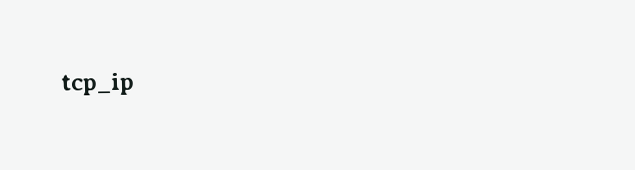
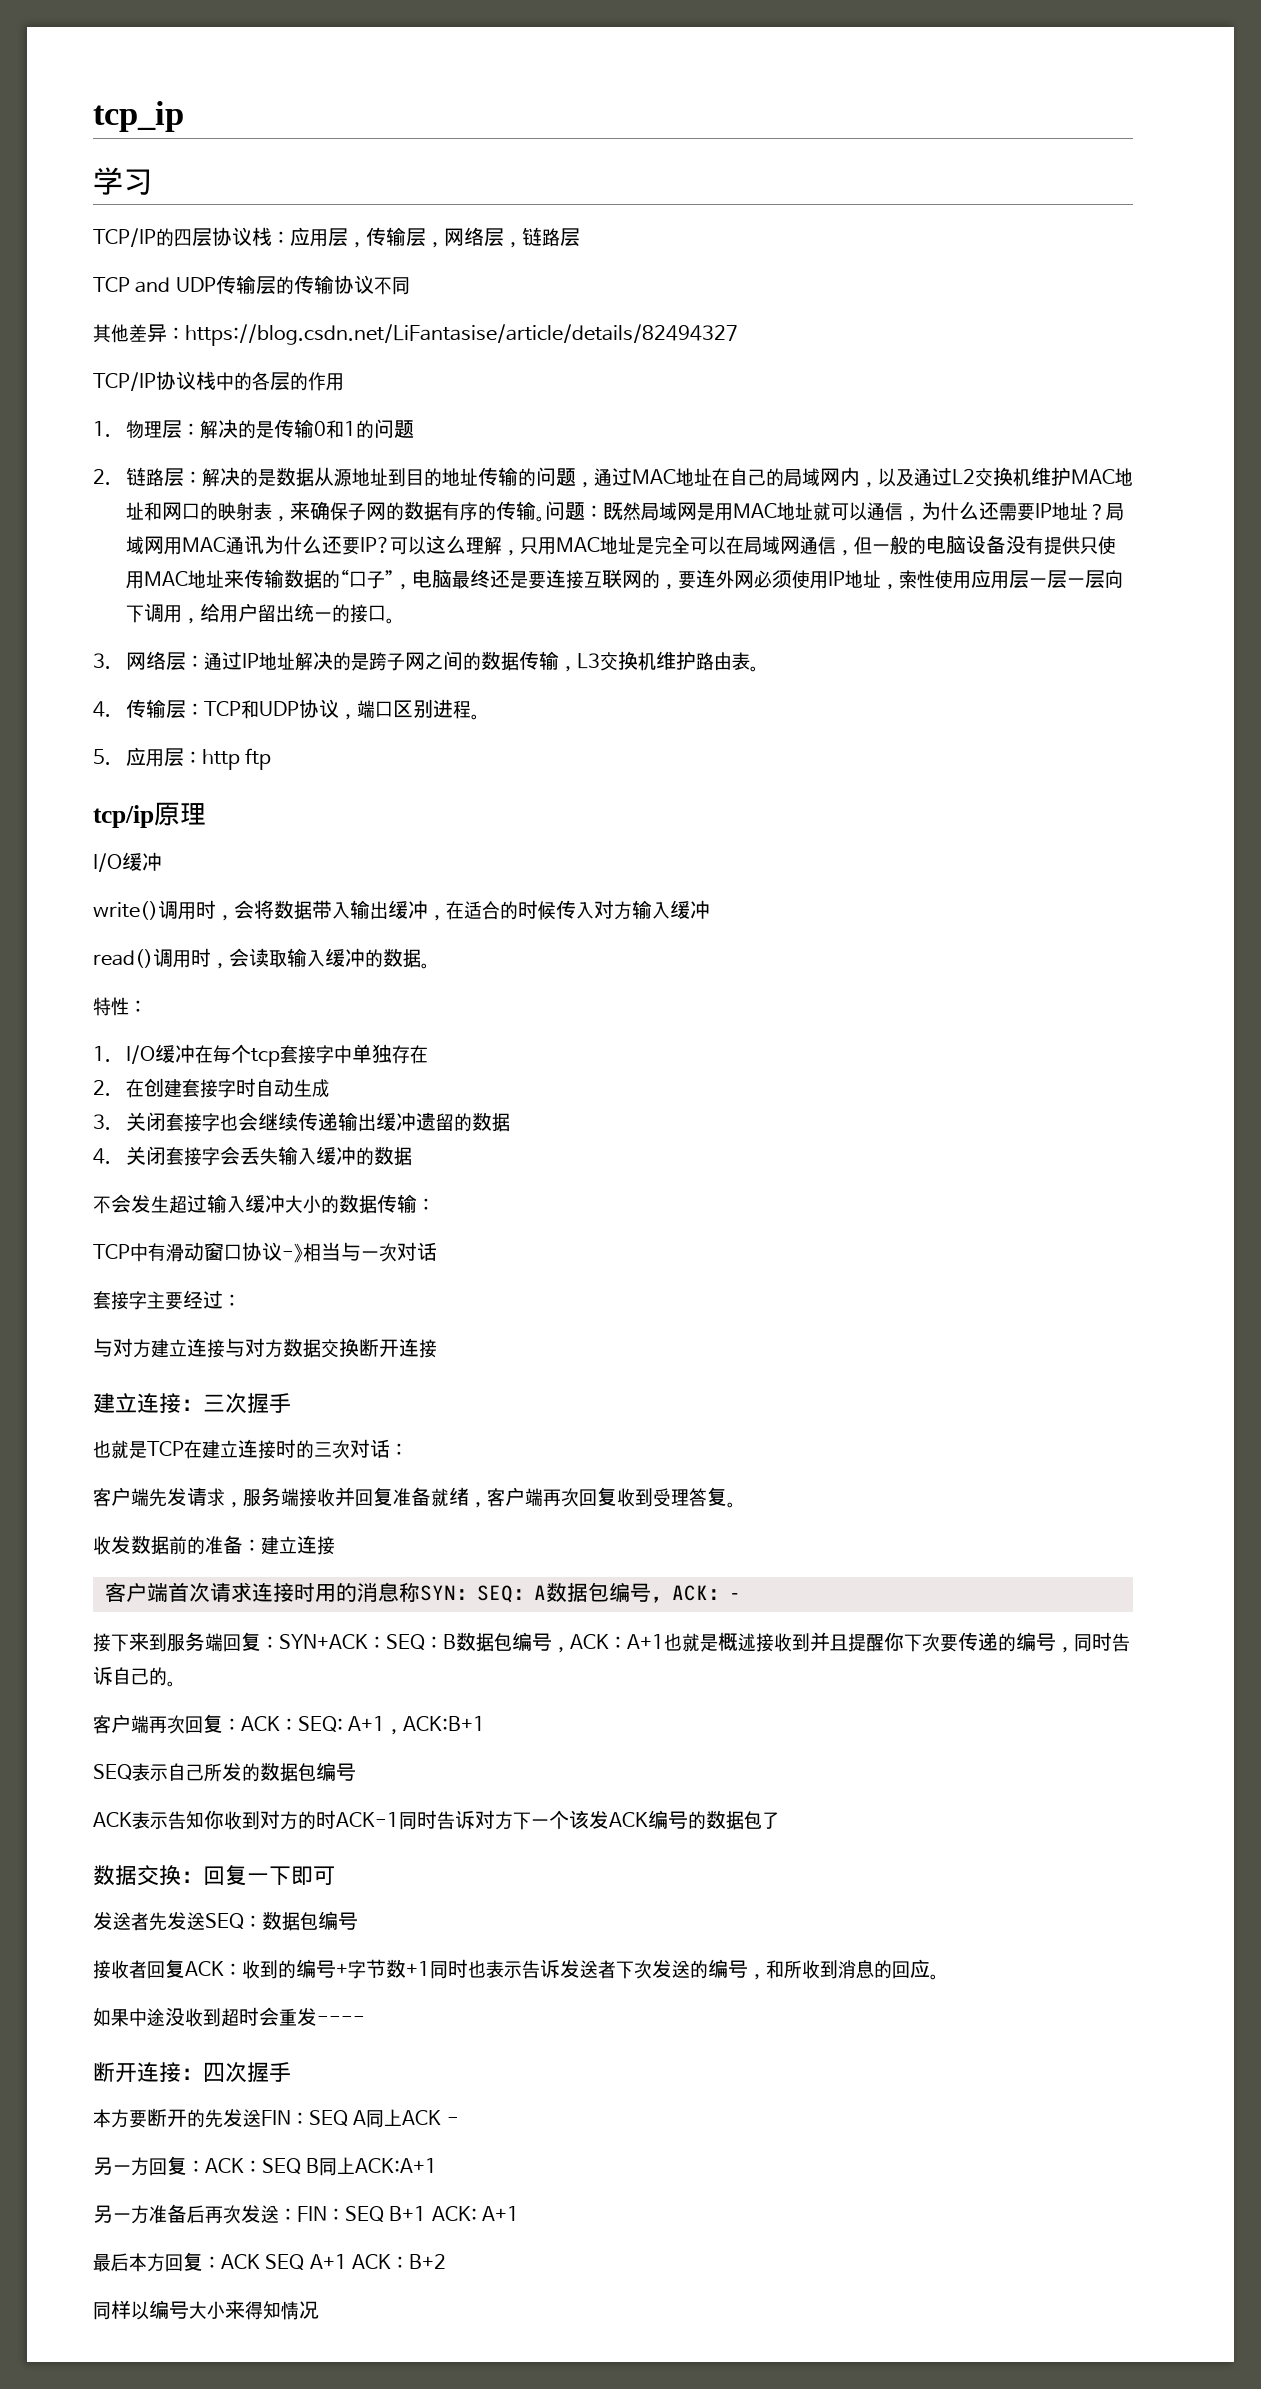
(135, 84) none -> [93,167,153,195] [93,227,580,248] [93,275,410,295] [93,324,738,346] [93,371,344,391] [93,419,414,439] [93,467,1133,488] [125,501,1124,522] [125,535,1116,556] [125,569,1123,590] [125,603,395,624] [93,651,759,672] [93,699,480,720] [93,747,272,770] [93,802,206,828] [93,852,162,872] [93,900,710,921] [93,948,430,969] [93,997,147,1016] [93,1044,428,1067] [93,1078,330,1098] [93,1112,510,1132] [93,1146,412,1166] [93,1194,435,1214] [93,1242,437,1263] [93,1290,241,1310] [93,1338,437,1358] [93,1393,291,1413] [93,1439,408,1459] [93,1487,736,1508] [93,1535,335,1555] [105,1582,741,1603] [93,1632,1130,1653] [93,1666,176,1687] [93,1714,486,1735] [93,1762,356,1782] [93,1810,780,1830] [93,1865,335,1886] [93,1911,358,1931] [93,1959,939,1980] [93,2007,365,2027] [93,2062,291,2083] [93,2108,459,2128] [93,2156,438,2176] [93,2204,520,2224] [93,2252,447,2272] [93,2300,319,2320] // 学习 // TCP/IP的四层协议栈：应用层，传输层，网络层，链路层 // TCP and UDP传输层的传输协议不同 // 其他差异：https://blog.csdn.net/LiFantasise/article/details/82494327 // TCP/IP协议栈中的各层的作用 // 1.物理层：解决的是传输0和1的问题 // 2.链路层：解决的是数据从源地址到目的地址传输的问题，通过MAC地址在自己的局域网内，以及通过L2交换机维护MAC地址和网口的映射表，来确保子网的数据有序的传输。问题：既然局域网是用MAC地址就可以通信，为什么还需要IP地址？局域网用MAC通讯为什么还要IP?可以这么理解，只用MAC地址是完全可以在局域网通信，但一般的电脑设备没有提供只使用MAC地址来传输数据的“口子”，电脑最终还是要连接互联网的，要连外网必须使用IP地址，索性使用应用层一层一层向下调用，给用户留出统一的接口。 // 3.网络层：通过IP地址解决的是跨子网之间的数据传输，L3交换机维护路由表。 // 4.传输层：TCP和UDP协议，端口区别进程。 // 5.应用层：http ftp // tcp/ip原理 // I/O缓冲 // write()调用时，会将数据带入输出缓冲，在适合的时候传入对方输入缓冲 // read()调用时，会读取输入缓冲的数据。 // 特性： // 1. I/O缓冲在每个tcp套接字中单独存在 // 2.在创建套接字时自动生成 // 3.关闭套接字也会继续传递输出缓冲遗留的数据 // 4.关闭套接字会丢失输入缓冲的数据 // 不会发生超过输入缓冲大小的数据传输： // TCP中有滑动窗口协议-》相当与一次对话 // 套接字主要经过： // 与对方建立连接与对方数据交换断开连接 // 建立连接：三次握手 // 也就是TCP在建立连接时的三次对话： // 客户端先发请求，服务端接收并回复准备就绪，客户端再次回复收到受理答复。 // 收发数据前的准备：建立连接 // 客户端首次请求连接时用的消息称SYN：SEQ：A数据包编号，ACK：- // 接下来到服务端回复：SYN+ACK：SEQ：B数据包编号，ACK：A+1也就是概述接收到并且提醒你下次要传递的编号，同时告诉自己的。 // 客户端再次回复：ACK：SEQ: A+1，ACK:B+1 // SEQ表示自己所发的数据包编号 // ACK表示告知你收到对方的时ACK-1同时告诉对方下一个该发ACK编号的数据包了 // 数据交换：回复一下即可 // 发送者先发送SEQ：数据包编号 // 接收者回复ACK：收到的编号+字节数+1同时也表示告诉发送者下次发送的编号，和所收到消息的回应。 // 如果中途没收到超时会重发---- // 断开连接：四次握手 // 本方要断开的先发送FIN：SEQ A同上ACK - // 另一方回复：ACK：SEQ B同上ACK:A+1 // 另一方准备后再次发送：FIN：SEQ B+1 ACK: A+1 // 最后本方回复：ACK SEQ A+1 ACK：B+2 // 同样以编号大小来得知情况

